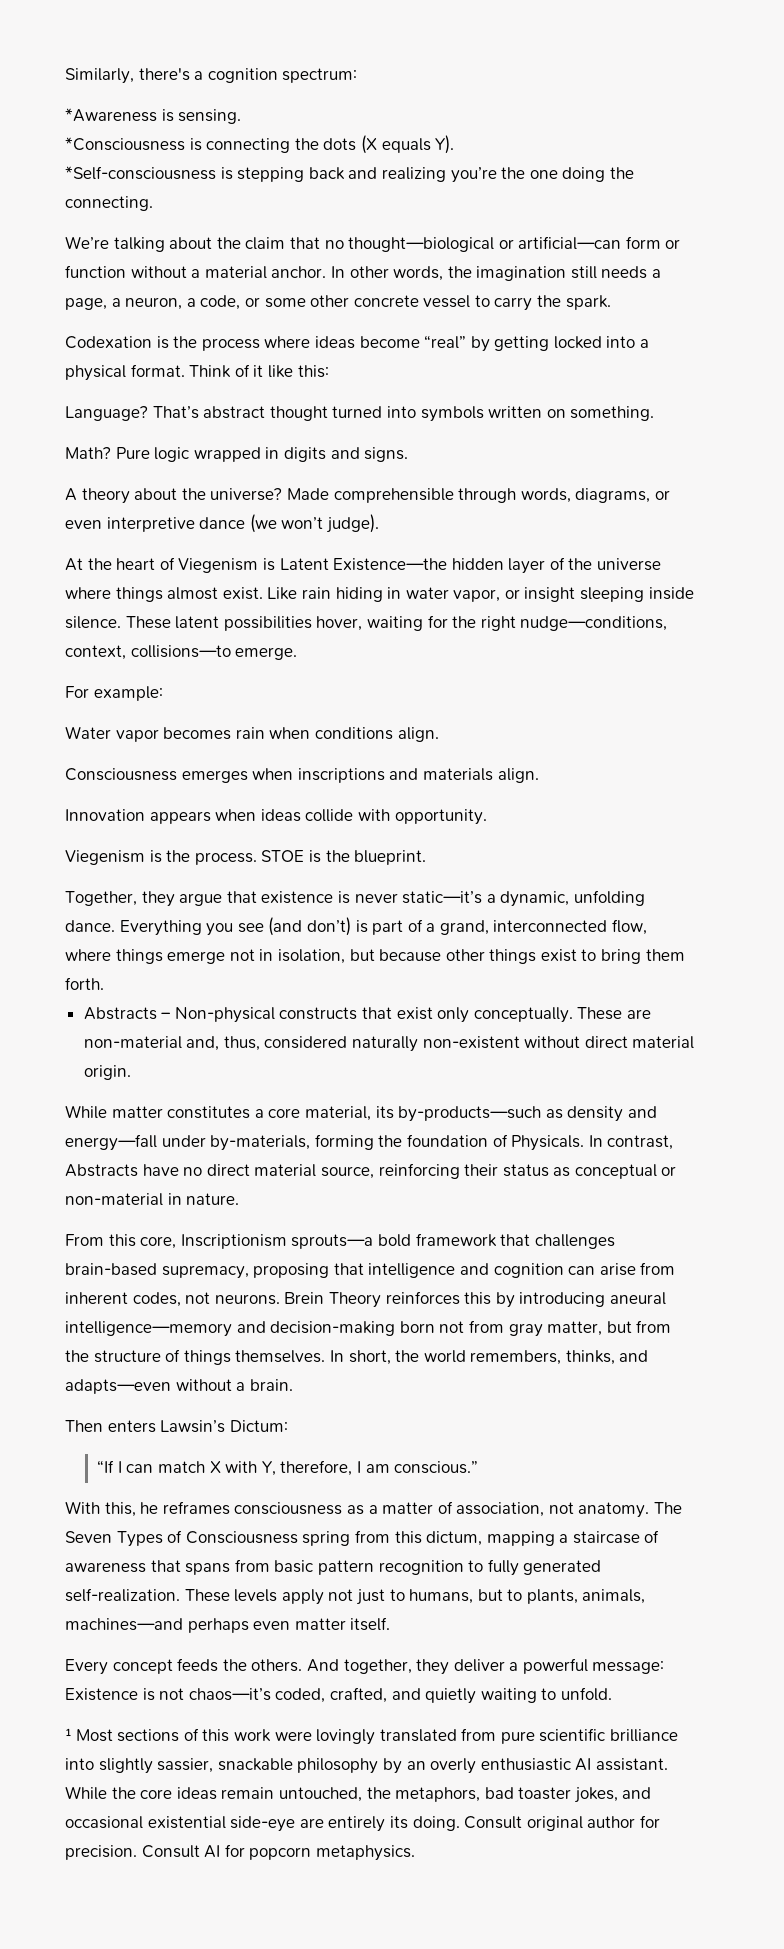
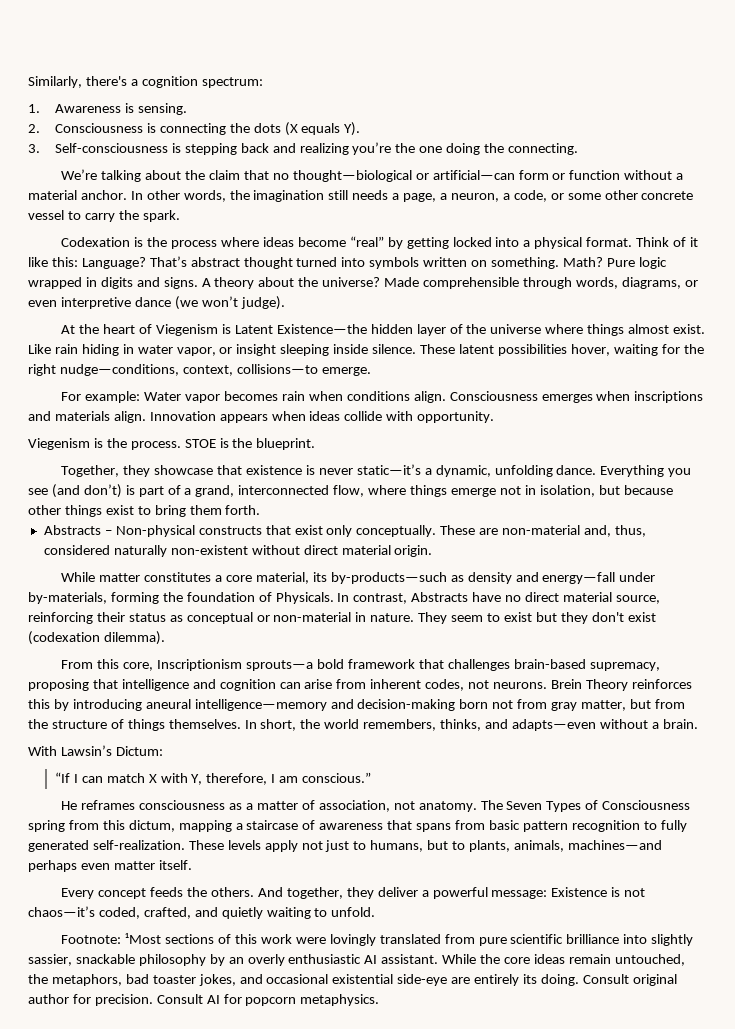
[65,108,157,122] *Awareness -> [28,104,121,113] 1. Awareness
[65,137,185,151] *Consciousness -> [28,123,143,133] 2. Consciousness
[65,166,216,180] *Self-consciousness -> [28,143,168,153] 3. Self-consciousness
(329, 371) // -> (78, 262) none
(655, 413) // -> (560, 263) none
(409, 454) // -> (198, 283) none
(163, 693) // -> (141, 397) none
(439, 734) // -> (446, 397) none
(539, 775) // -> (146, 417) none
[179,893,223,906] argue -> [154,465,214,475] showcase
(240, 1199) none -> [418,612,656,624] [28,631,165,645] They seem to exist but they don't exist (codexation dilemma).
[65,1420,156,1433] Then enters -> [28,746,57,756] With
[65,1501,159,1517] With this, he -> [61,801,78,810] He
[65,1728,113,1742] ¹ Most -> [61,932,162,944] Footnote: ¹Most

